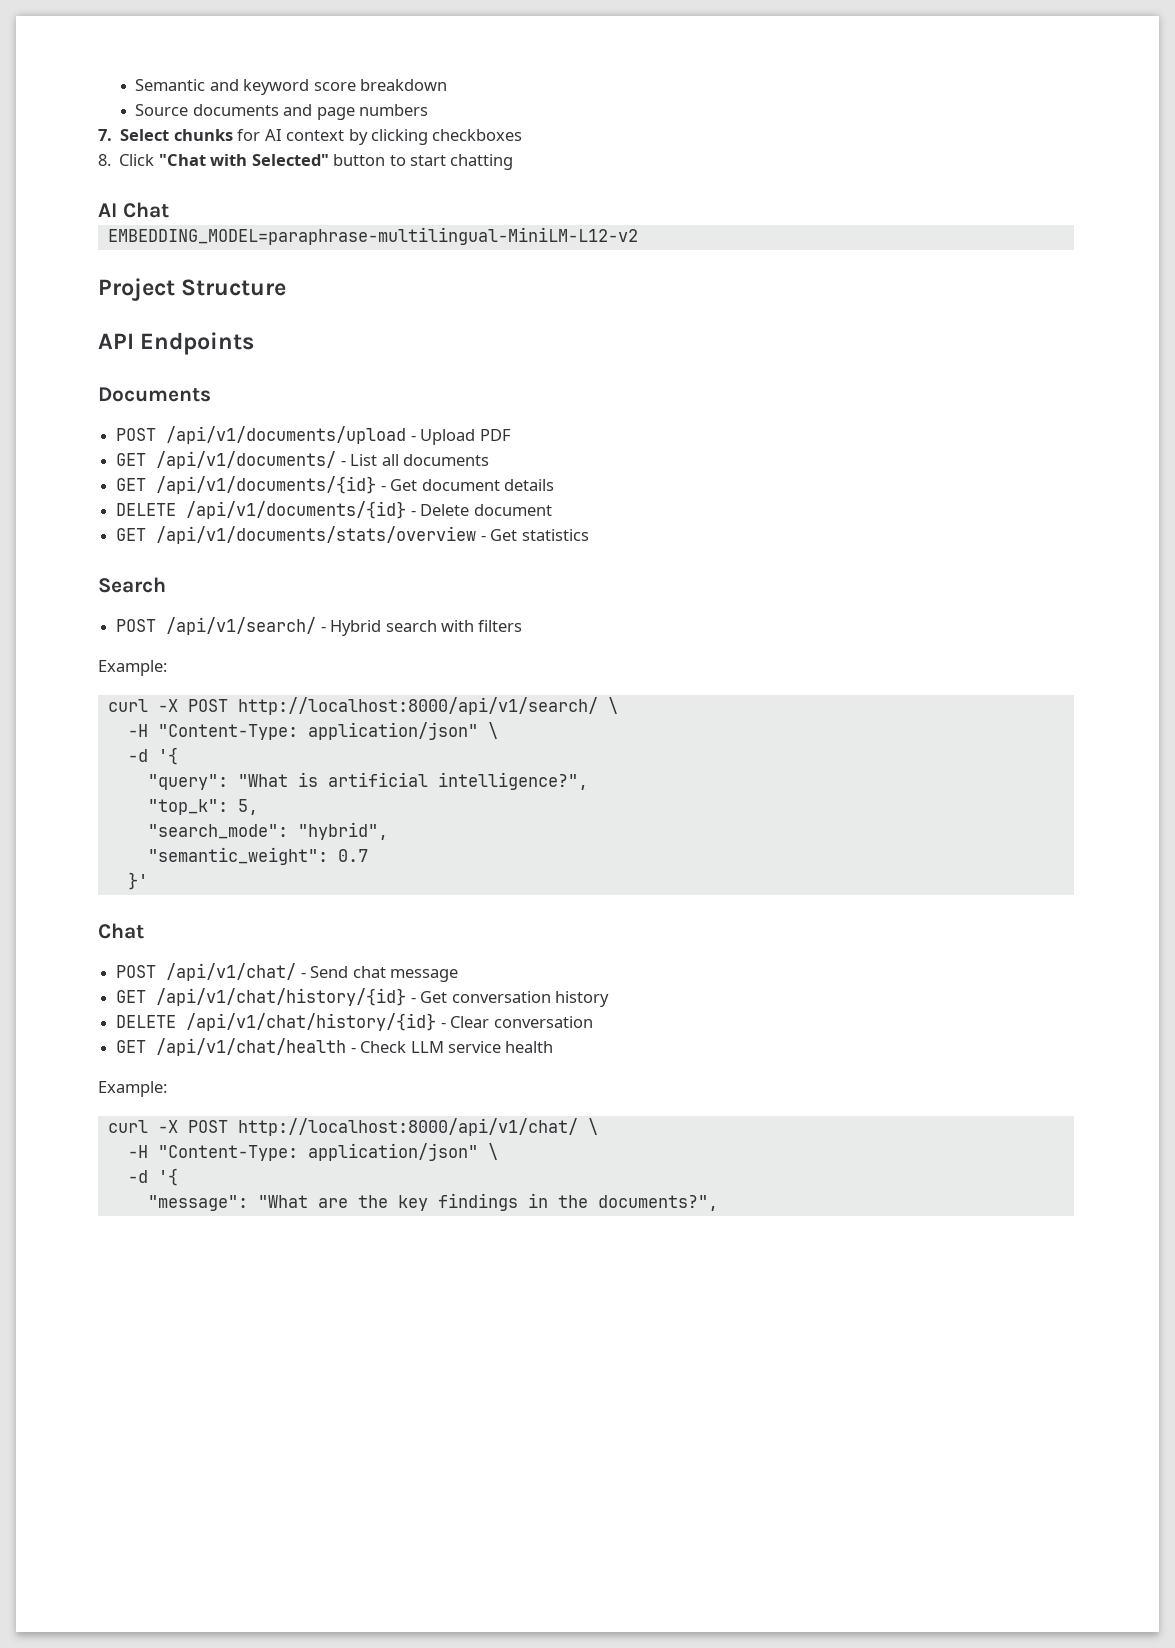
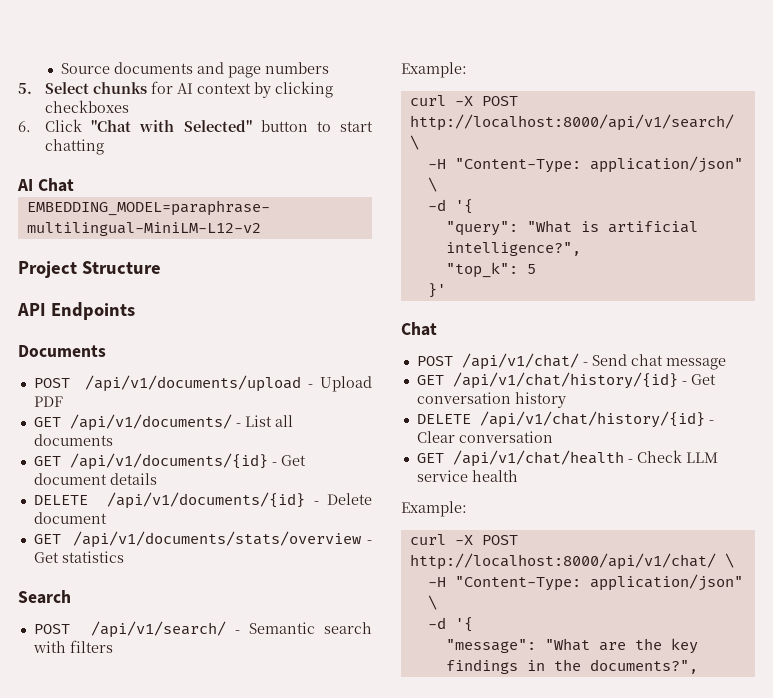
[135,79,448,95] Semantic and keyword score breakdown // -> (61, 68) none
[98,129,112,141] 7. -> [18,83,32,94] 5.
[98,154,111,166] 8. -> [18,121,31,132] 6.
[330,620,382,636] Hybrid -> [248,622,315,634] Semantic
[237,799,258,815] [147,822,388,840] [147,847,368,865] 5, // "search_mode": "hybrid", // "semantic_weight": 0.7 -> [526,264,536,274] 5

